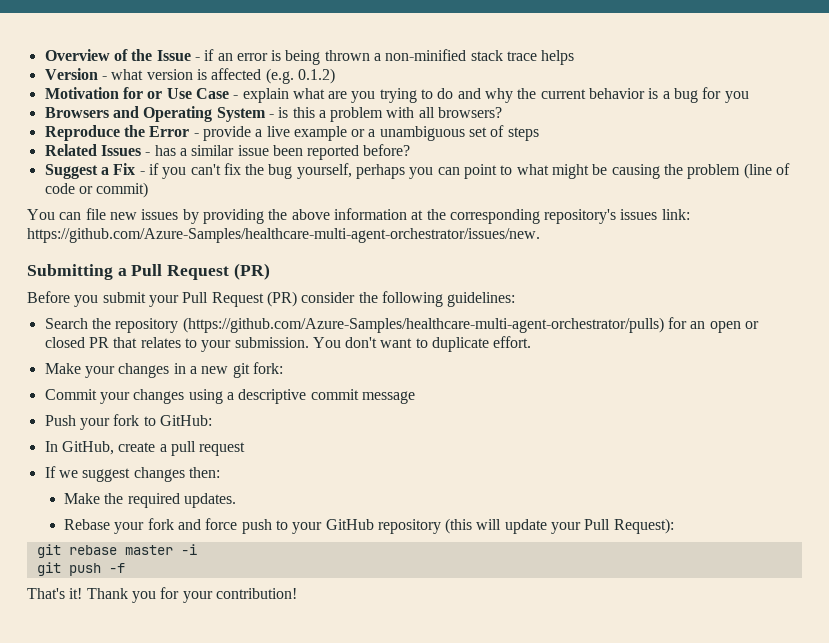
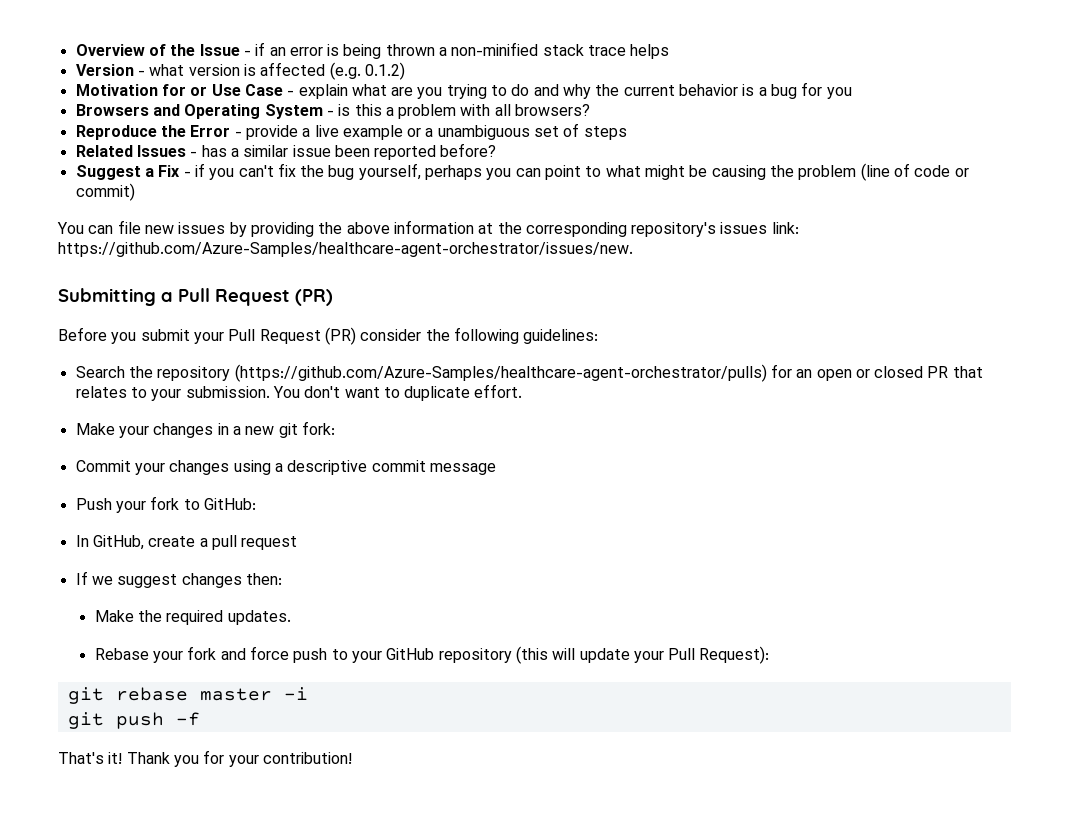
[27,228,540,243] https://github.com/Azure-Samples/healthcare-multi-agent-orchestrator/issues/new. -> [58,242,633,257] https://github.com/Azure-Samples/healthcare-agent-orchestrator/issues/new.
[182,317,664,333] (https://github.com/Azure-Samples/healthcare-multi-agent-orchestrator/pulls) -> [234,364,767,382] (https://github.com/Azure-Samples/healthcare-agent-orchestrator/pulls)

